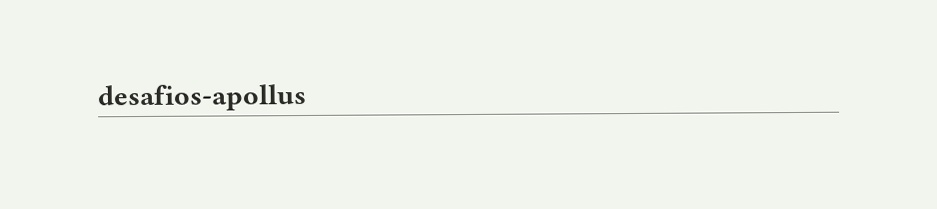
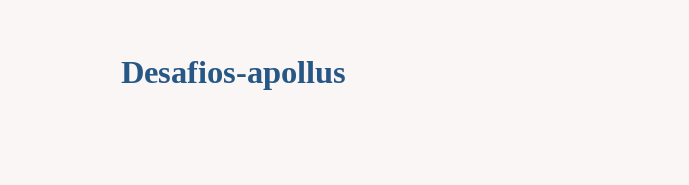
[97,83,307,112] desafios-apollus -> [121,61,346,90] Desafios-apollus

